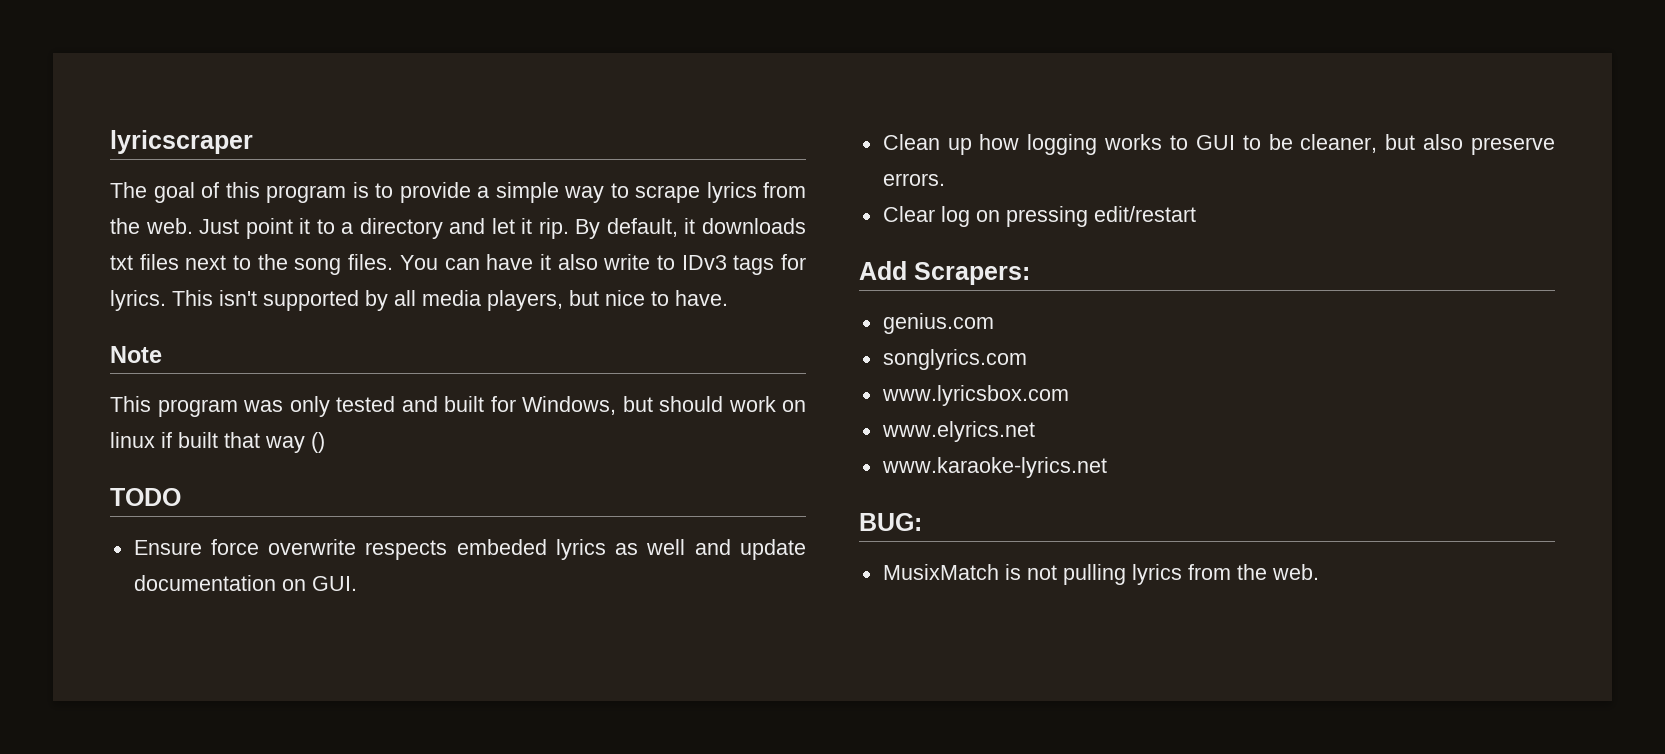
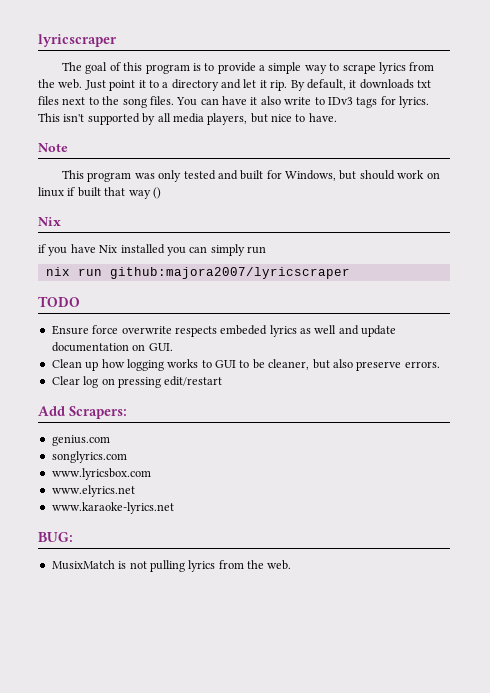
(325, 442) none -> [38,217,61,226] [38,244,266,256] [45,267,350,279] // Nix // if you have Nix installed you can simply run // nix run github:majora2007/lyricscraper

